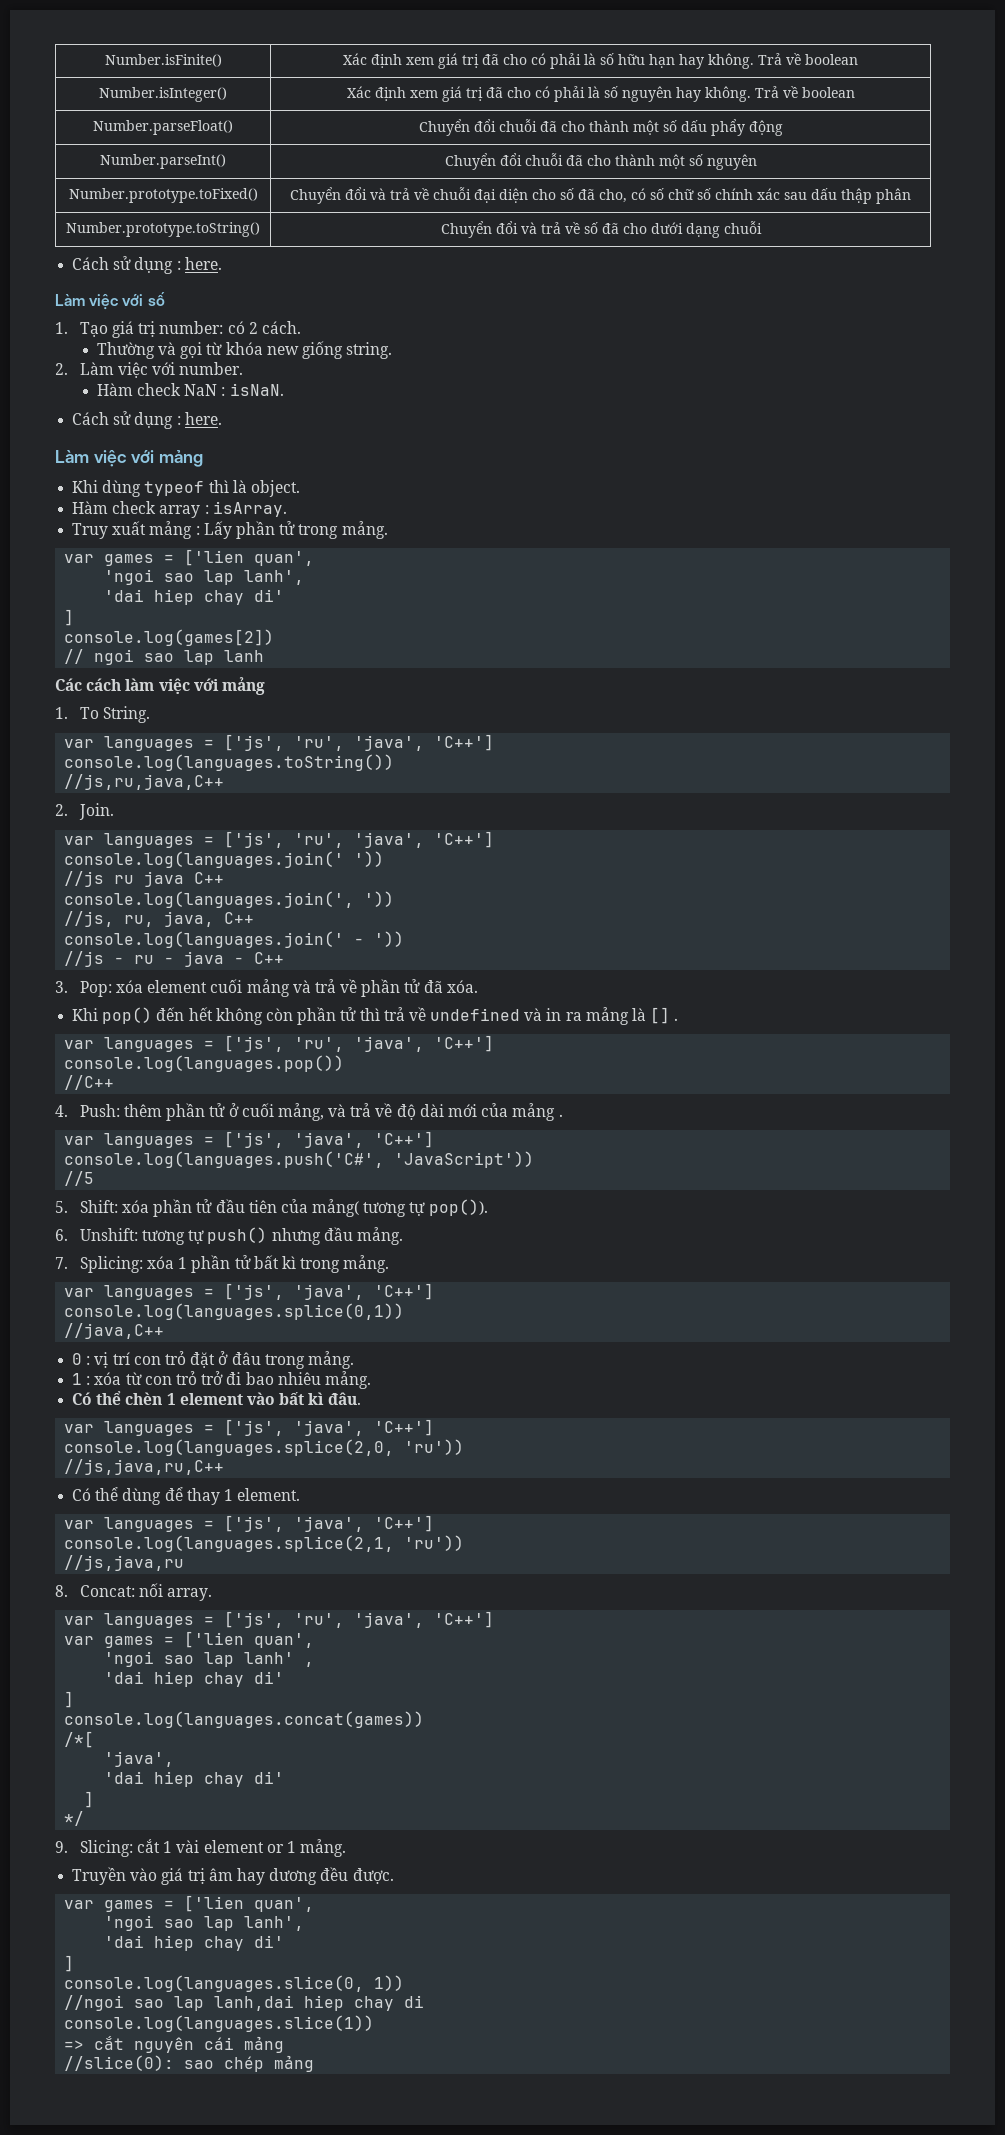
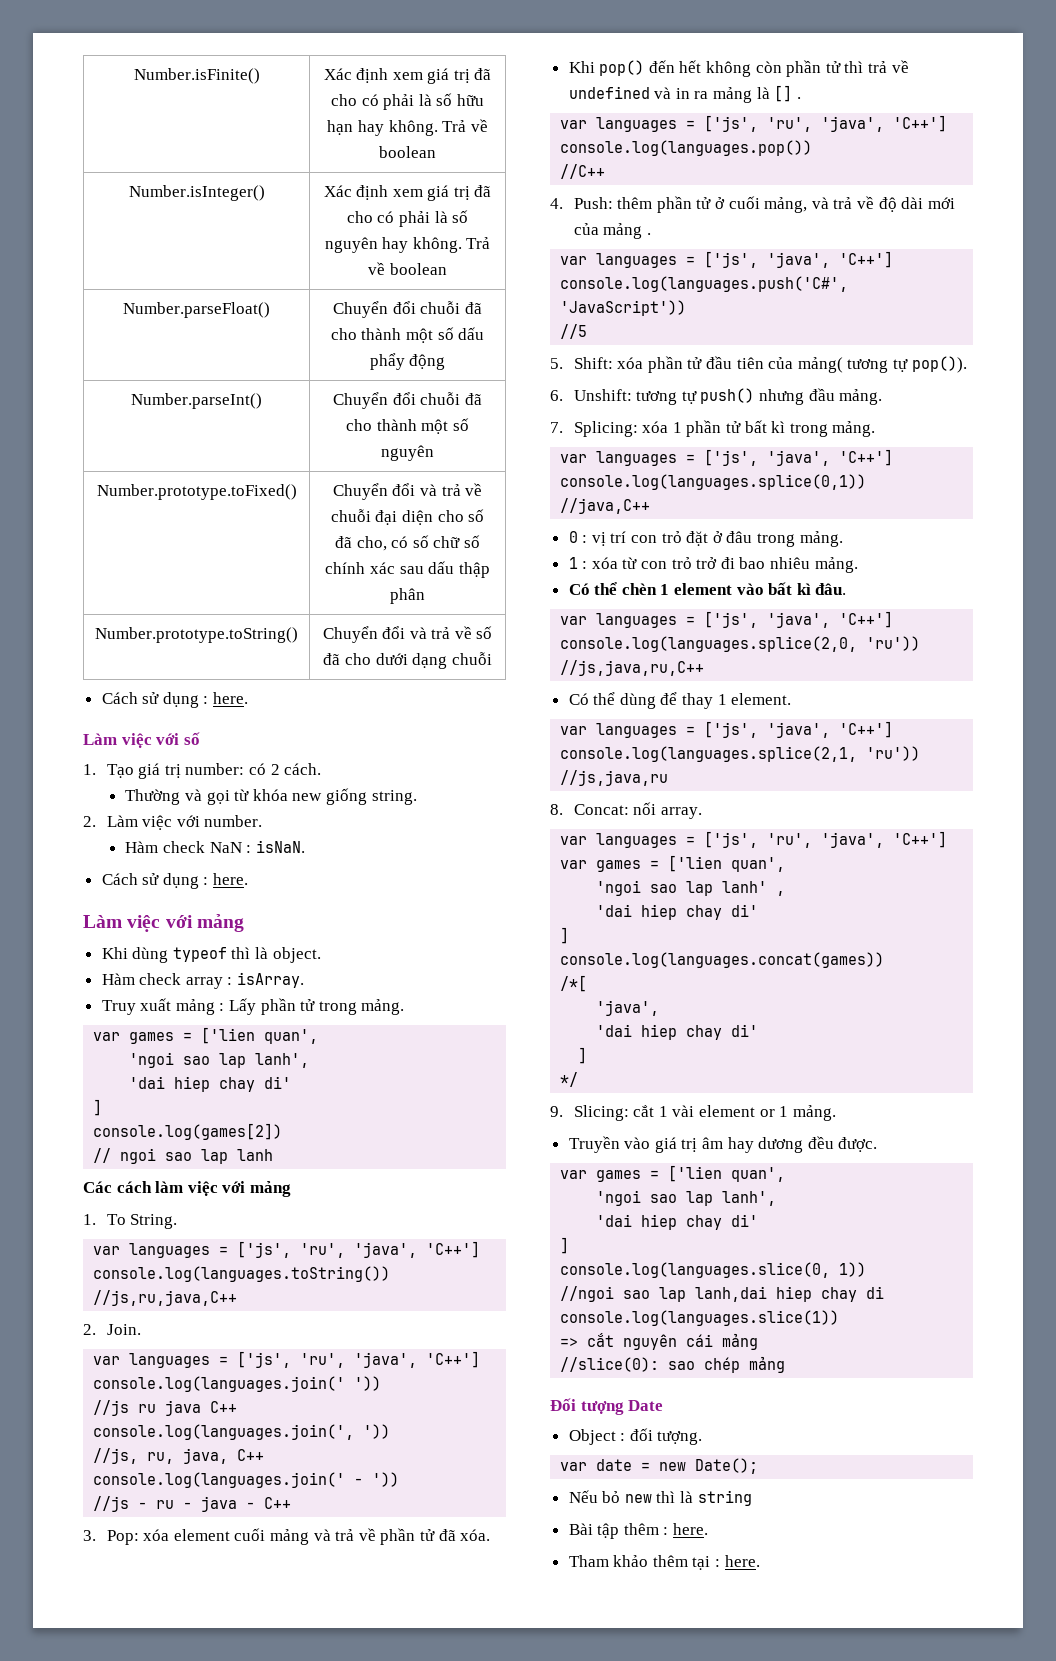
(315, 2063) none -> [550,1398,664,1415] [568,1428,703,1445] [560,1458,759,1474] [568,1490,752,1506] [568,1523,709,1539] [568,1555,760,1570] // Đối tượng Date // Object : đối tượng. // var date = new Date(); // Nếu bỏ new thì là string // Bài tập thêm : here. // Tham khảo thêm tại : here.

